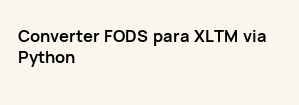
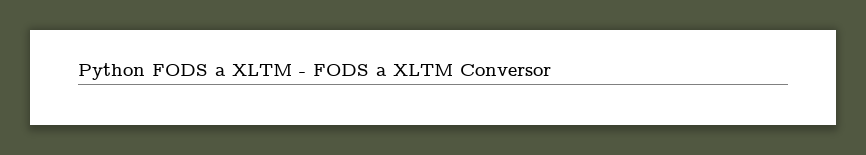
[18,30,267,46] [18,51,75,67] Converter FODS para XLTM via Python -> [78,63,551,80] Python FODS a XLTM - FODS a XLTM Conversor

